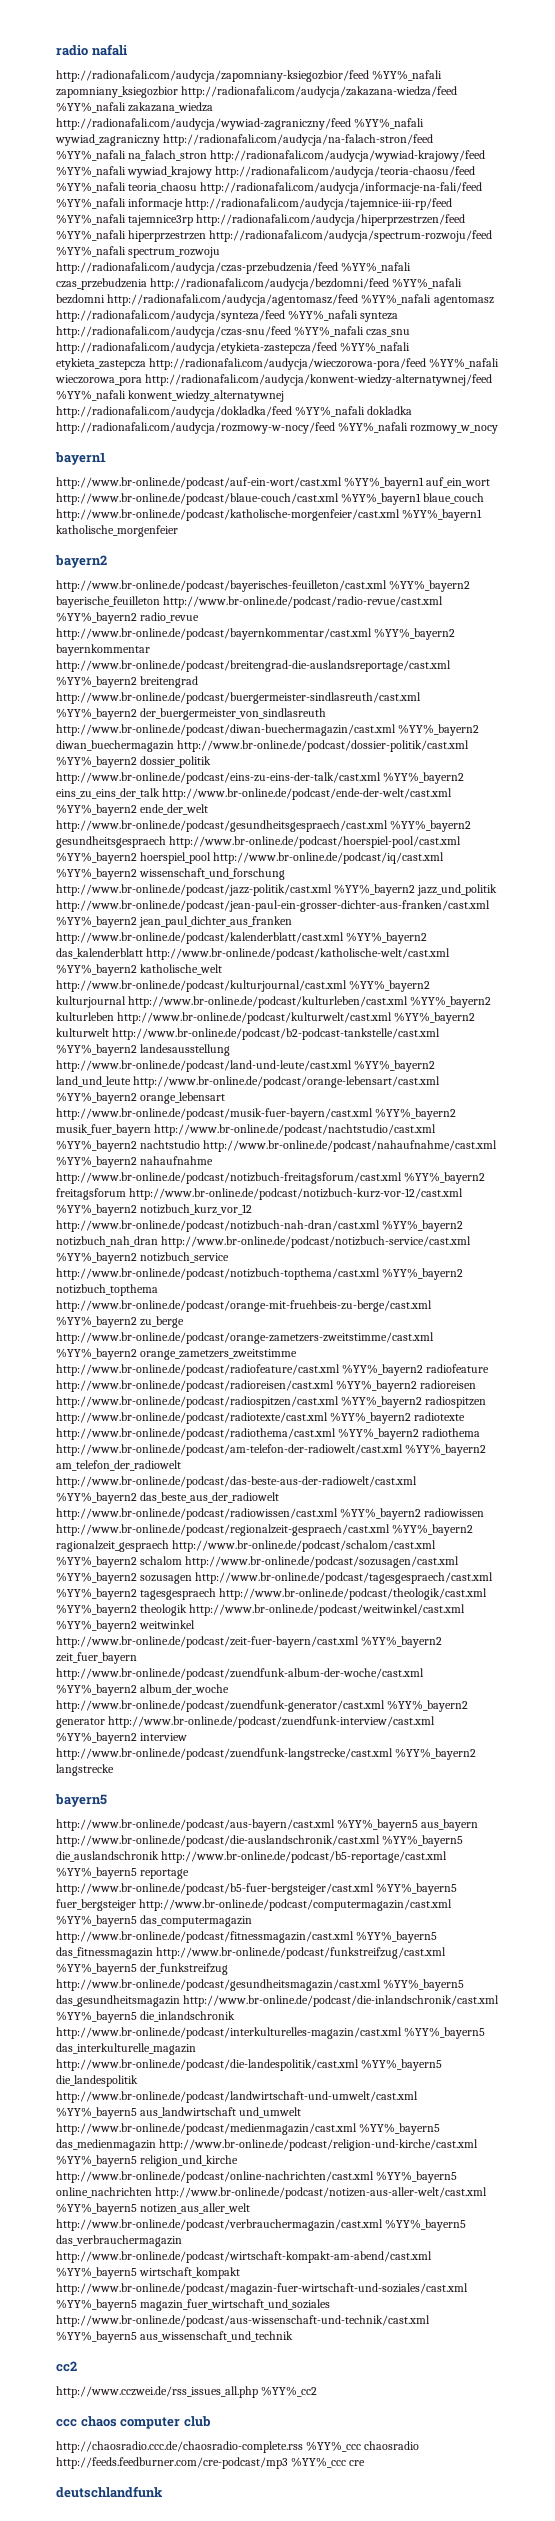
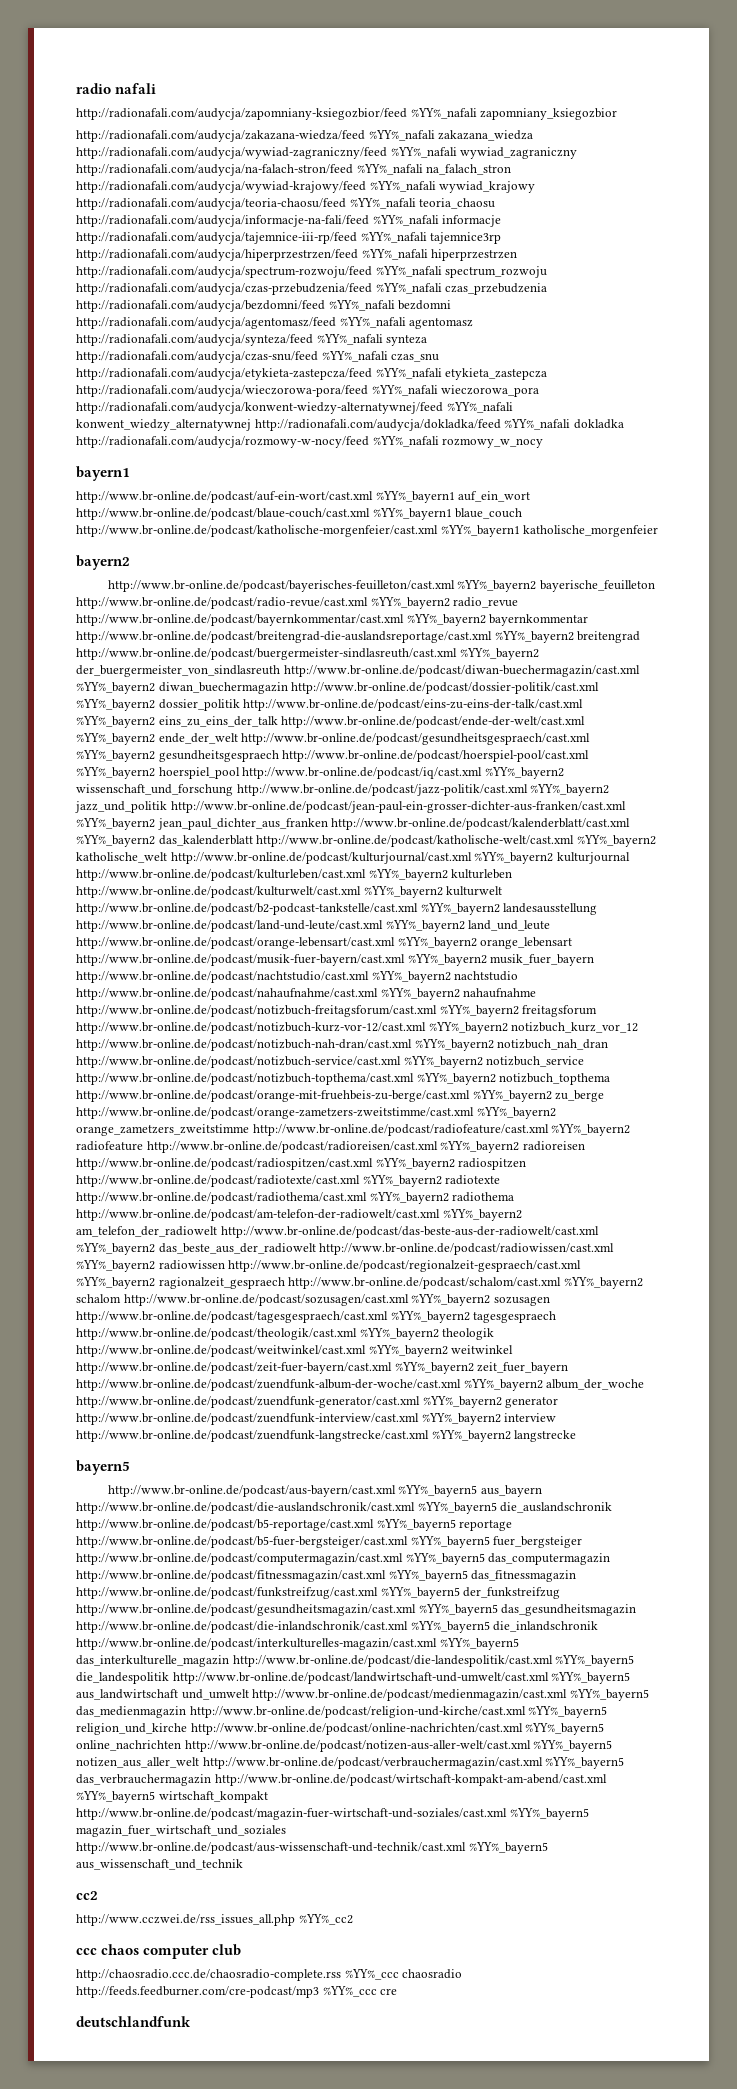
(178, 92) none -> (618, 114) //

